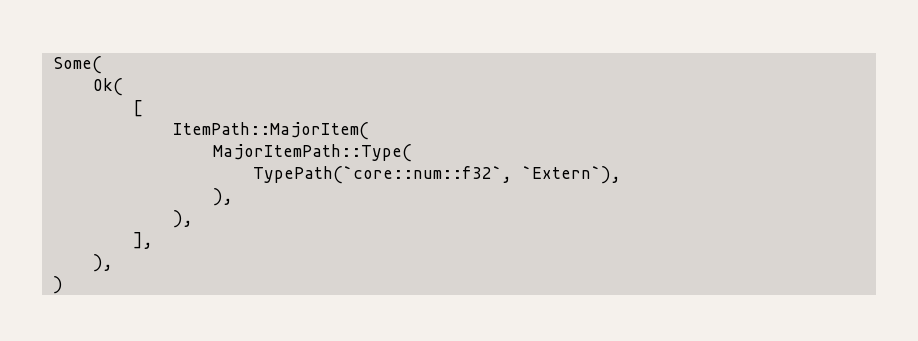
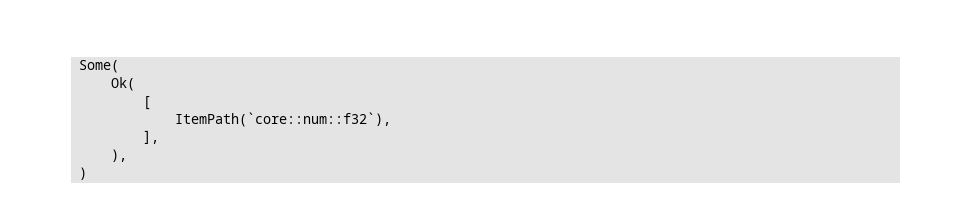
[172,122,369,140] [212,144,412,162] [252,166,621,184] [212,188,233,206] [172,210,193,228] ItemPath::MajorItem( // MajorItemPath::Type( // TypePath(`core::num::f32`, `Extern`), // ), // ), -> [175,112,392,127] ItemPath(`core::num::f32`),

